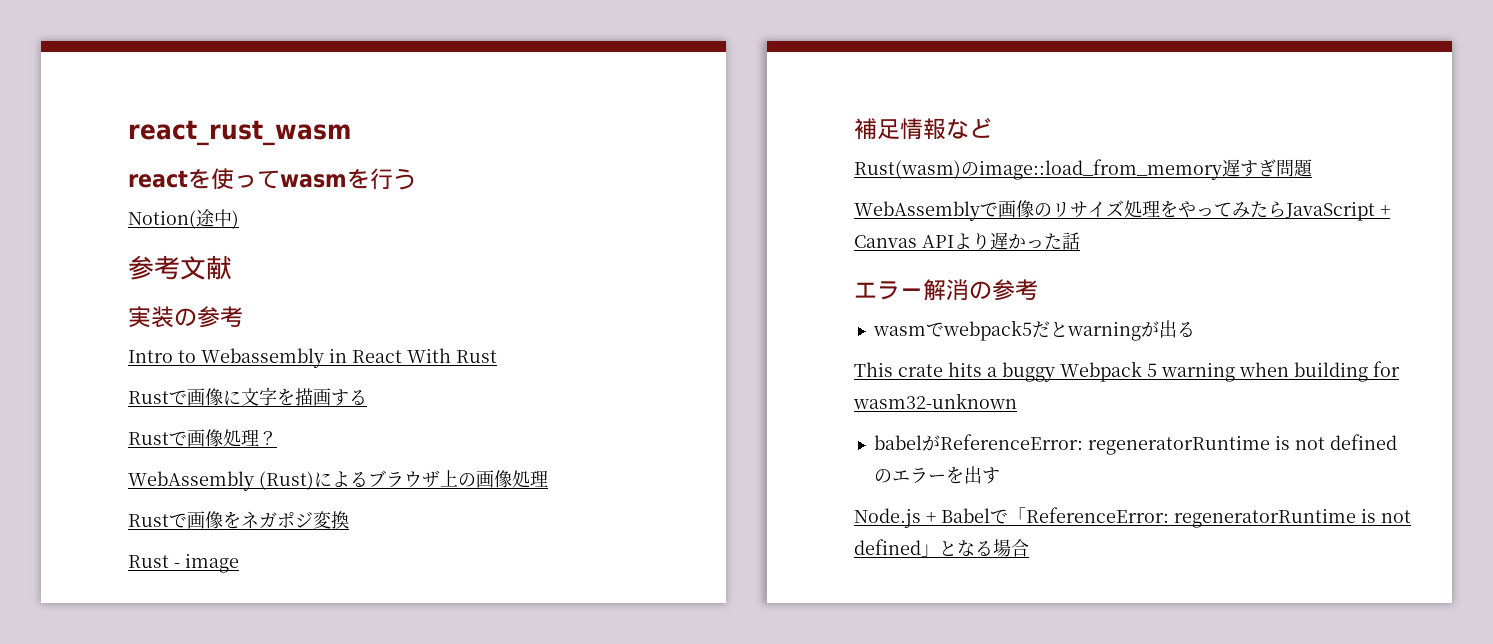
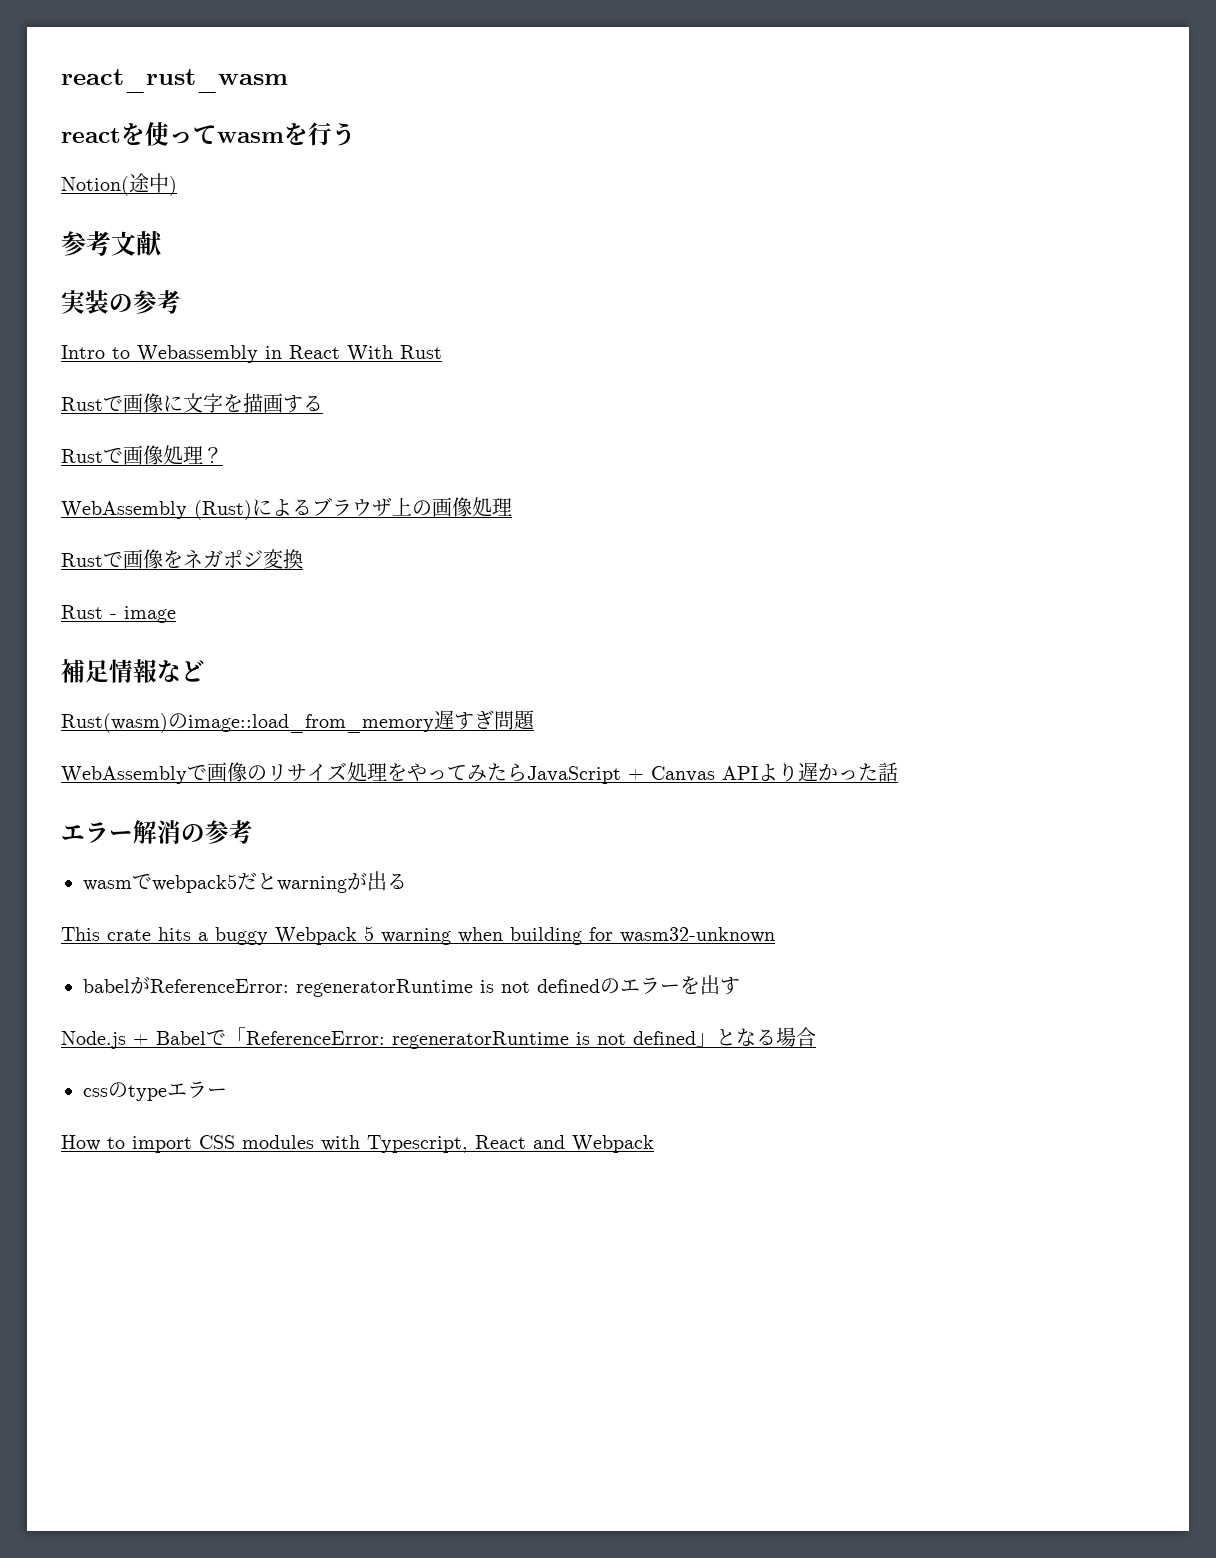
(1029, 548) none -> [83,1081,227,1101] [61,1135,654,1153] // cssのtypeエラー // How to import CSS modules with Typescript, React and Webpack

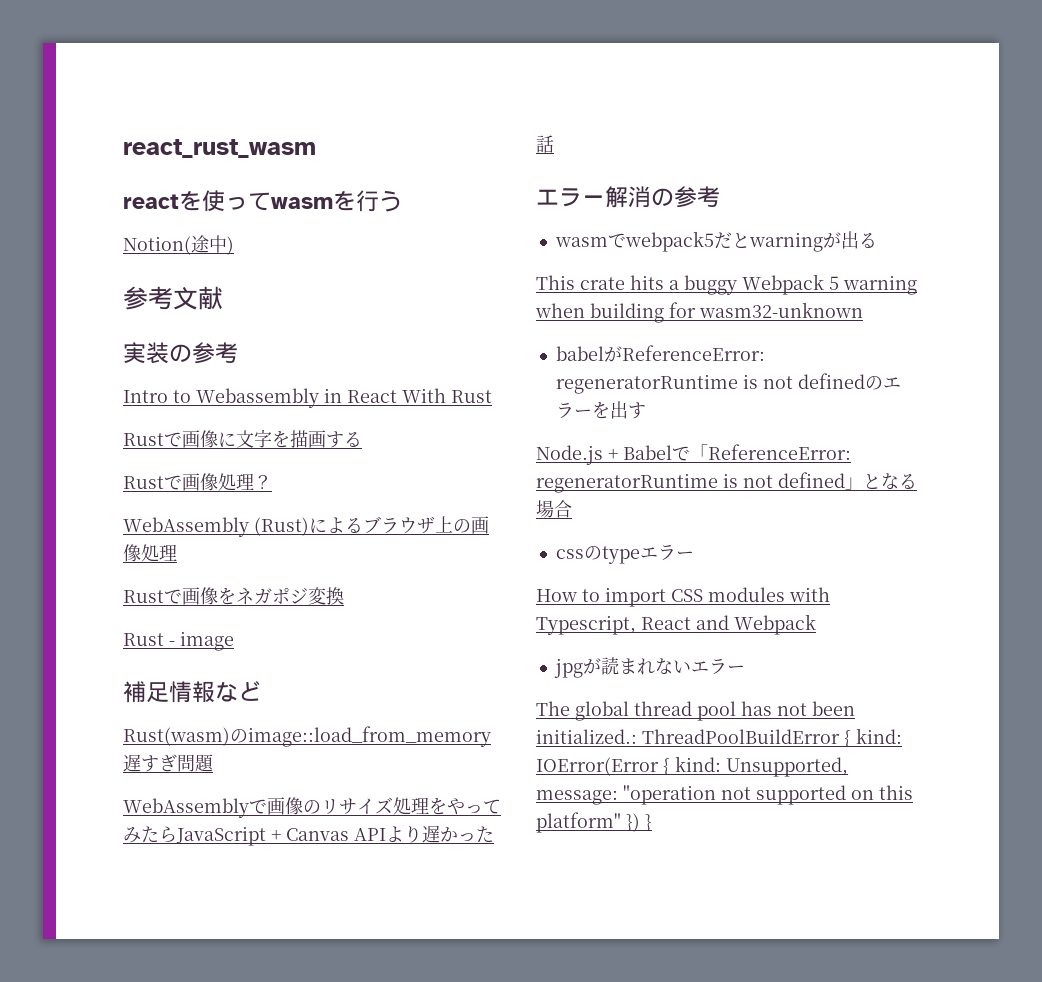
(654, 1144) none -> [553,657,745,678] [536,701,855,721] [536,728,902,747] [536,756,848,777] [536,785,913,805] [536,812,652,833] // jpgが読まれないエラー // The global thread pool has not been initialized.: ThreadPoolBuildError { kind: IOError(Error { kind: Unsupported, message: "operation not supported on this platform" }) }

